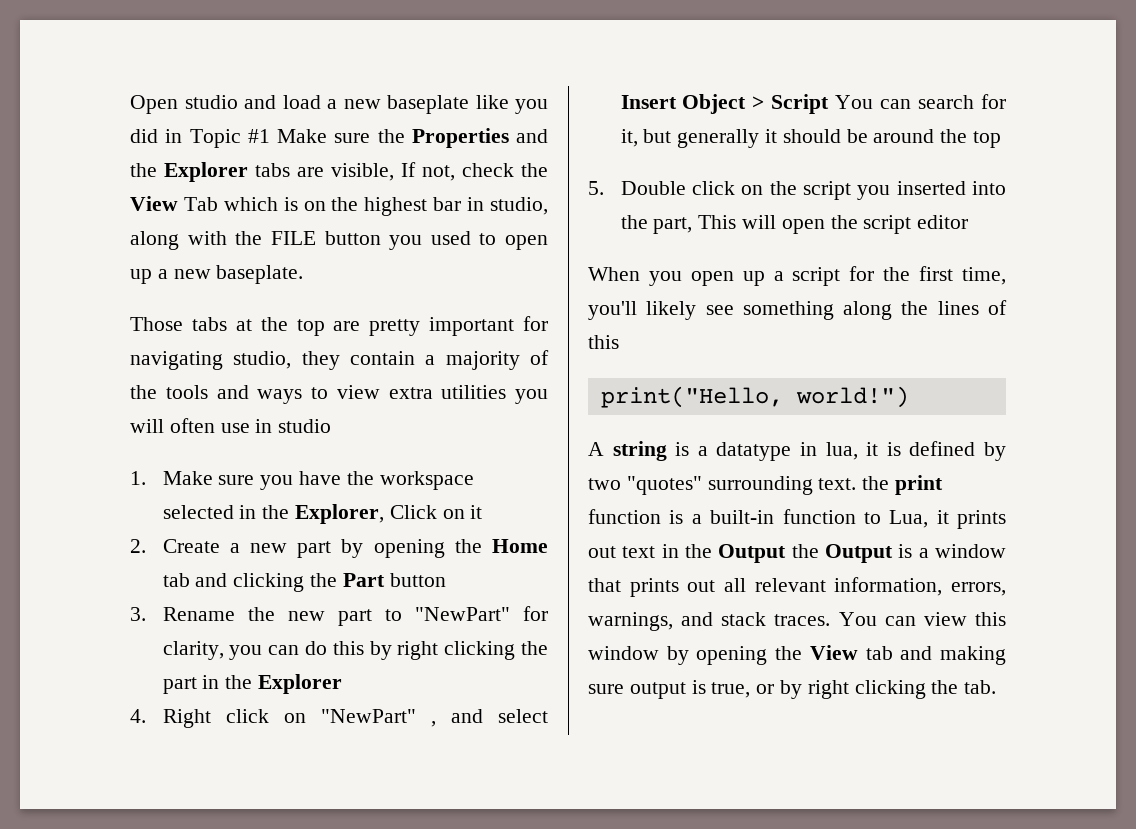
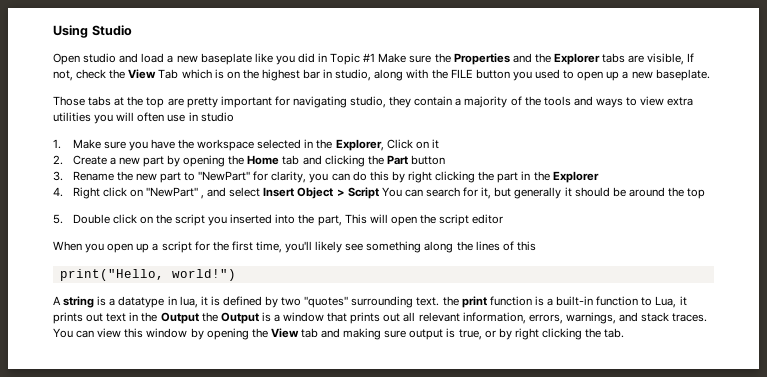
(130, 104) none -> [53,25,132,38] Using Studio //

